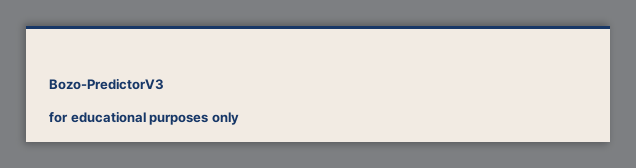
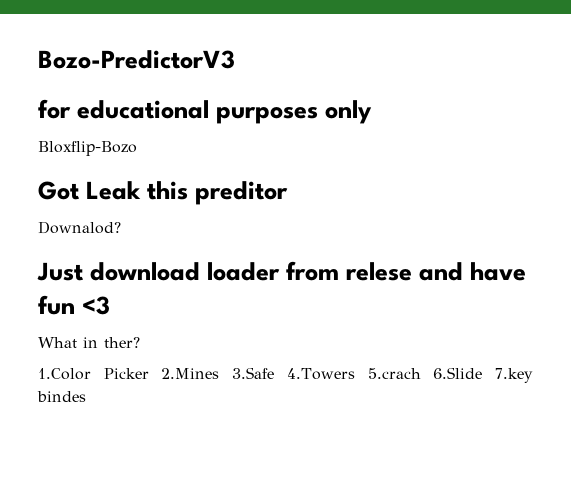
(239, 118) none -> [38,141,137,156] [38,181,289,205] [38,221,121,234] [37,261,527,281] [38,295,111,315] [38,337,140,348] [38,367,533,383] [37,391,86,402] // Bloxflip-Bozo // Got Leak this preditor // Downalod? // Just download loader from relese and have fun <3 // What in ther? // 1.Color Picker 2.Mines 3.Safe 4.Towers 5.crach 6.Slide 7.key bindes

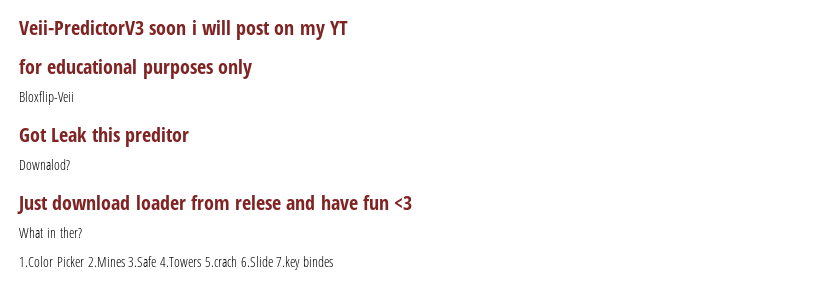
[38,50,235,69] Bozo-PredictorV3 -> [19,20,348,40] Veii-PredictorV3 soon i will post on my YT
[38,141,137,156] Bloxflip-Bozo -> [19,91,74,105] Bloxflip-Veii

